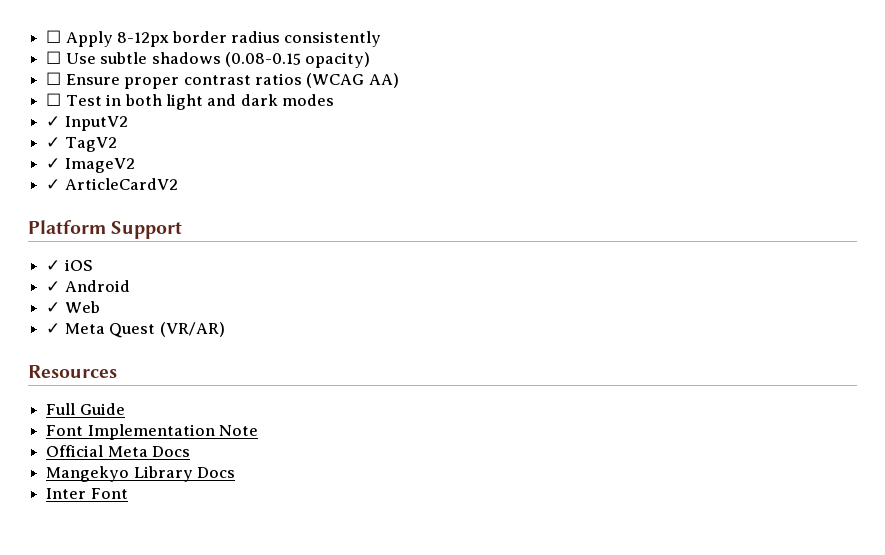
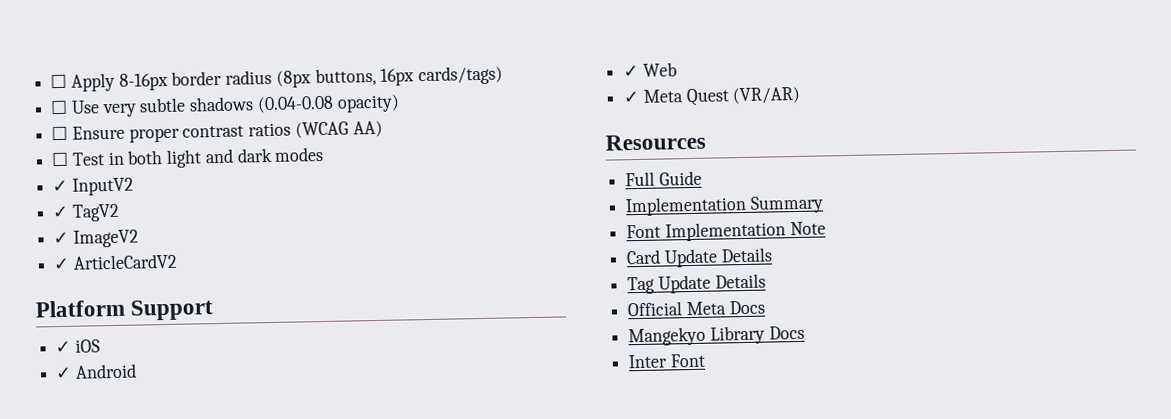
[117,32,170,47] 8-12px -> [118,72,168,91] 8-16px
[284,31,382,47] consistently -> [275,65,504,88] (8px buttons, 16px cards/tags)
(96, 58) none -> [101,103,137,118] very
[224,52,301,67] (0.08-0.15 -> [256,95,334,114] (0.04-0.08
(125, 409) none -> [625,195,824,217] // Implementation Summary
(259, 430) none -> [626,247,773,268] [627,273,766,295] // Card Update Details // Tag Update Details

